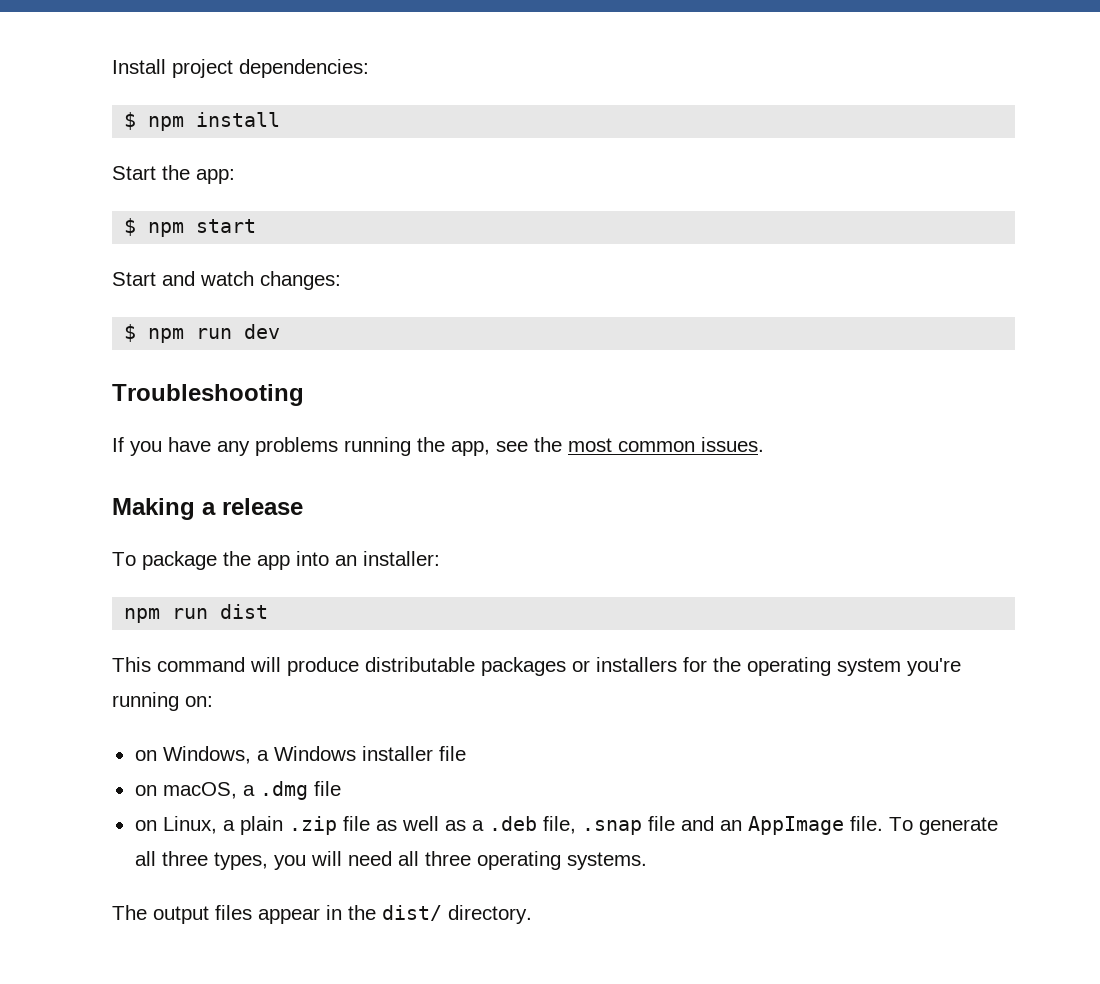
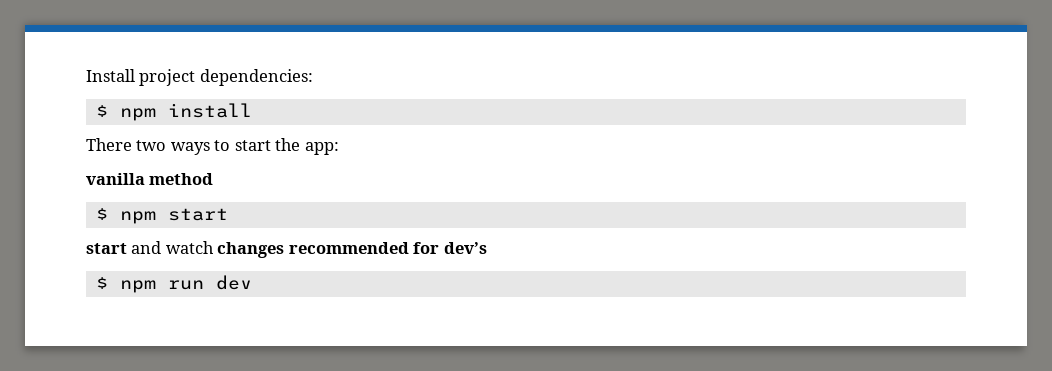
[112,166,156,180] Start -> [86,138,271,155] There two ways to start
(235, 176) none -> [86,173,214,185] // vanilla method
[112,272,156,286] Start -> [86,243,127,254] start
[260,271,341,290] changes: -> [217,242,487,258] changes recommended for dev’s
[112,384,304,406] [112,437,764,456] [112,498,303,520] [112,551,440,570] [124,604,269,623] [112,657,961,676] [112,692,213,711] [134,746,466,764] [134,781,341,800] [134,816,998,835] [134,851,647,870] [112,905,532,924] // Troubleshooting // If you have any problems running the app, see the most common issues. // Making a release // To package the app into an installer: // npm run dist // This command will produce distributable packages or installers for the operating system you're running on: // on Windows, a Windows installer file // on macOS, a .dmg file // on Linux, a plain .zip file as well as a .deb file, .snap file and an AppImage file. To generate all three types, you will need all three operating systems. // The output files appear in the dist/ directory. -> (252, 282) none

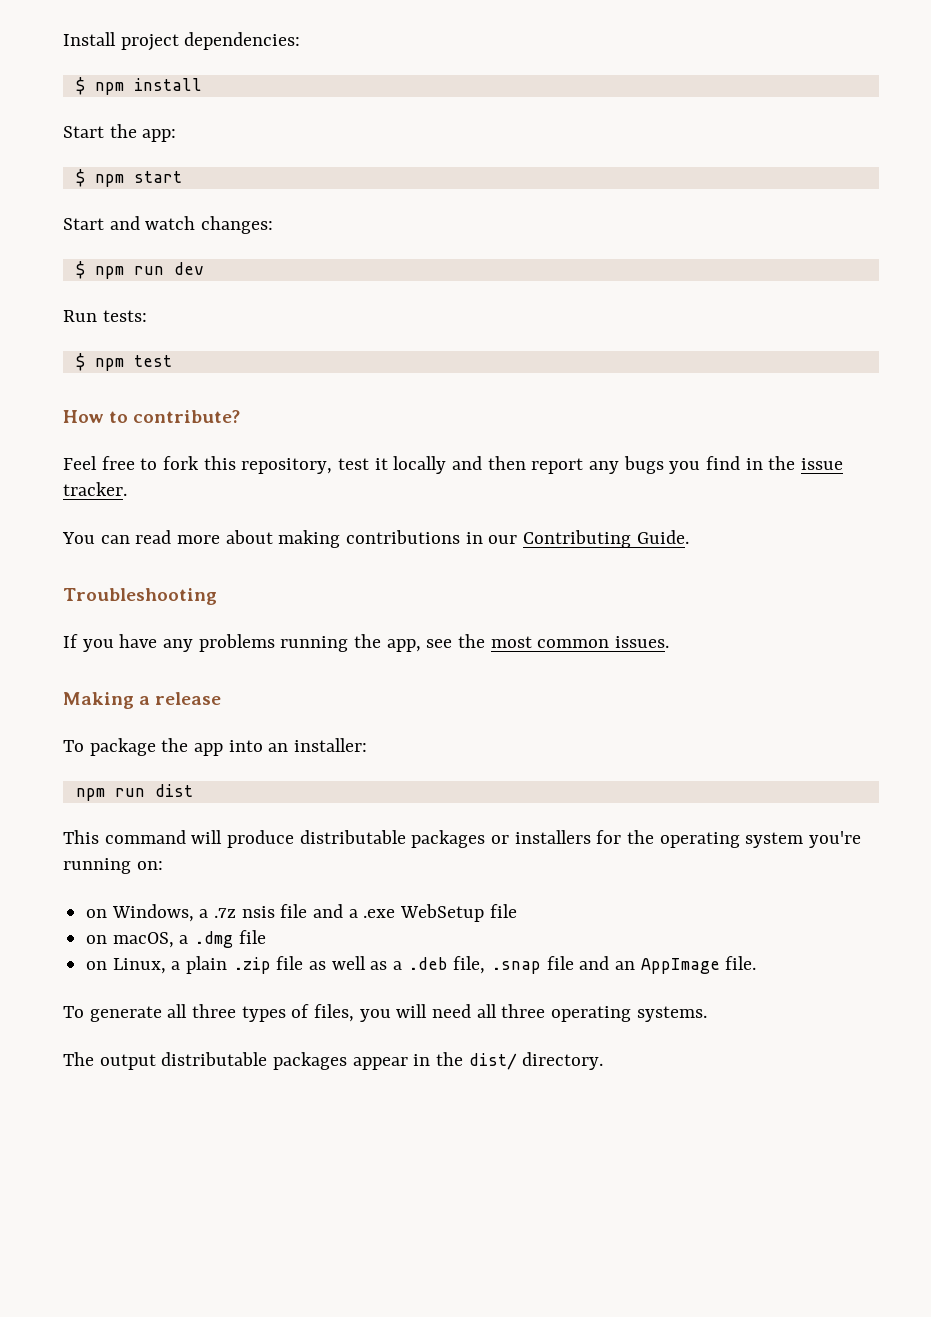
[86,138,271,155] There two ways to start -> [63,126,104,138] Start
[86,173,214,185] // vanilla method -> (177, 135) none
[86,243,127,254] start -> [63,218,104,230] Start
[217,242,487,258] changes recommended for dev’s -> [201,216,274,234] changes:
(252, 282) none -> [63,310,147,322] [75,353,172,371] [63,410,241,423] [63,456,844,474] [63,482,127,496] [62,530,689,548] [63,588,217,605] [63,634,670,652] [63,692,222,709] [63,738,368,756] [75,784,193,801] [63,830,862,848] [63,858,163,874] [86,904,517,922] [86,930,266,948] [86,956,757,974] [63,1004,707,1022] [63,1052,604,1070] // Run tests: // $ npm test // How to contribute? // Feel free to fork this repository, test it locally and then report any bugs you find in the issue tracker. // You can read more about making contributions in our Contributing Guide. // Troubleshooting // If you have any problems running the app, see the most common issues. // Making a release // To package the app into an installer: // npm run dist // This command will produce distributable packages or installers for the operating system you're running on: // on Windows, a .7z nsis file and a .exe WebSetup file // on macOS, a .dmg file // on Linux, a plain .zip file as well as a .deb file, .snap file and an AppImage file. // To generate all three types of files, you will need all three operating systems. // The output distributable packages appear in the dist/ directory.

